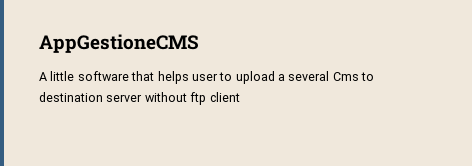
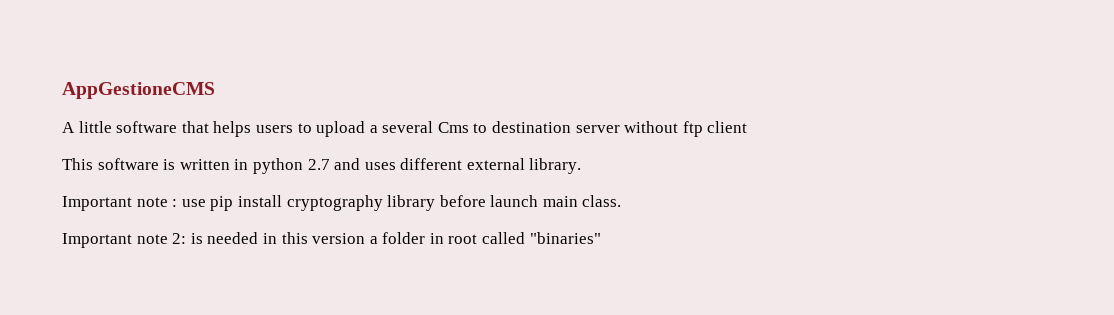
[191,74,218,81] user -> [255,125,293,133] users
(240, 97) none -> [62,158,582,174] [62,195,622,211] [62,232,601,248] // This software is written in python 2.7 and uses different external library. // Important note : use pip install cryptography library before launch main class. // Important note 2: is needed in this version a folder in root called "binaries"

